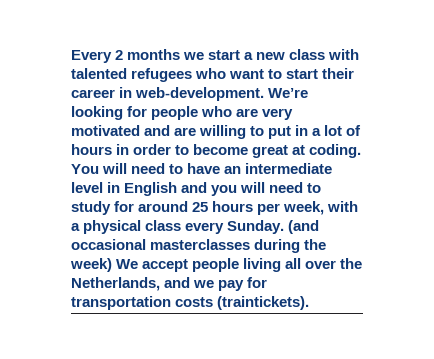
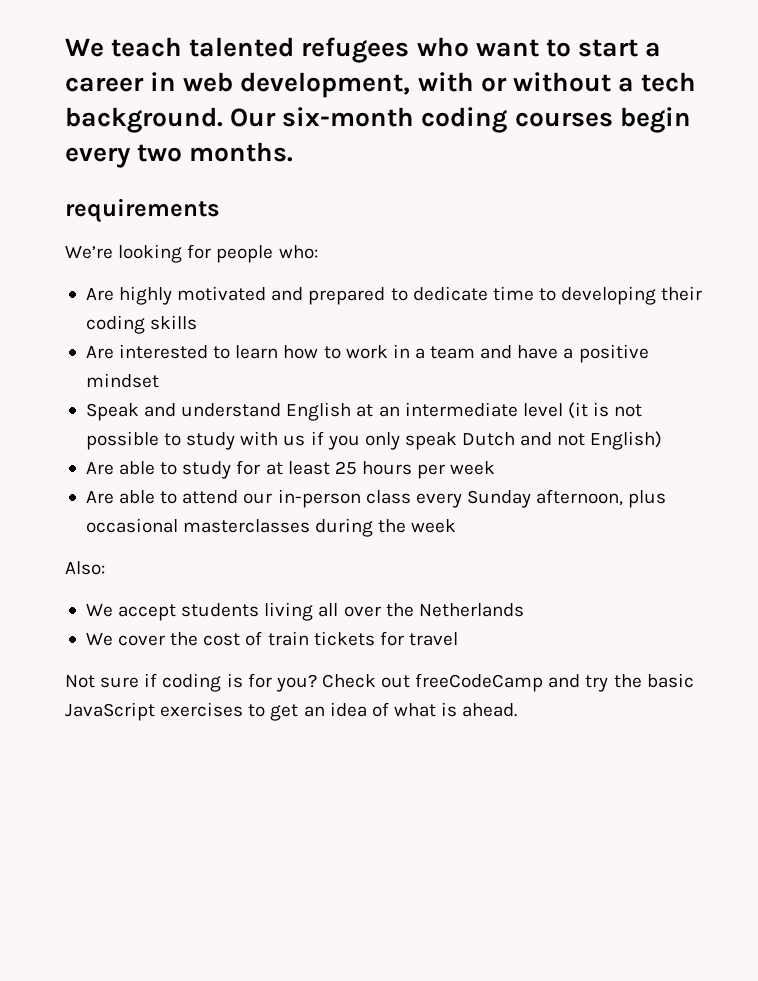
[71,49,360,63] Every 2 months we start a new class with -> [65,37,183,57] We teach
[322,68,355,79] their -> [645,42,662,57] a
[135,87,309,101] [71,106,294,120] [71,125,362,139] [71,144,362,158] [71,163,333,174] [71,182,304,196] web-development. We’re looking for people who are very motivated and are willing to put in a lot of hours in order to become great at coding. You will need to have an intermediate level in English and you will need -> [183,72,697,98] [65,107,691,133] [65,142,294,168] [65,198,220,223] [65,244,318,263] [85,286,703,305] [85,315,198,334] [85,344,649,363] [85,373,159,388] [85,402,643,421] [85,431,663,450] [85,461,156,475] web development, with or without a tech background. Our six-month coding courses begin every two months. // requirements // We’re looking for people who: // Are highly motivated and prepared to dedicate time to developing their coding skills // Are interested to learn how to work in a team and have a positive mindset // Speak and understand English at an intermediate level (it is not possible to study with us if you only speak Dutch and not English) // Are able
[138,201,189,212] around -> [265,461,330,475] at least
[283,201,359,215] [71,220,320,234] week, with a physical class every Sunday. (and -> [450,461,496,475] [85,489,667,508] week // Are able to attend our in-person class every Sunday afternoon, plus
[70,258,112,272] week) -> [411,519,457,533] [65,561,105,575] week // Also: //
[192,258,240,272] people -> [181,603,260,617] students
[71,277,268,291] [71,296,310,310] Netherlands, and we pay for transportation costs (traintickets). -> [418,603,524,617] [85,631,458,646] [65,673,694,692] [65,702,518,721] Netherlands // We cover the cost of train tickets for travel // Not sure if coding is for you? Check out freeCodeCamp and try the basic JavaScript exercises to get an idea of what is ahead.

